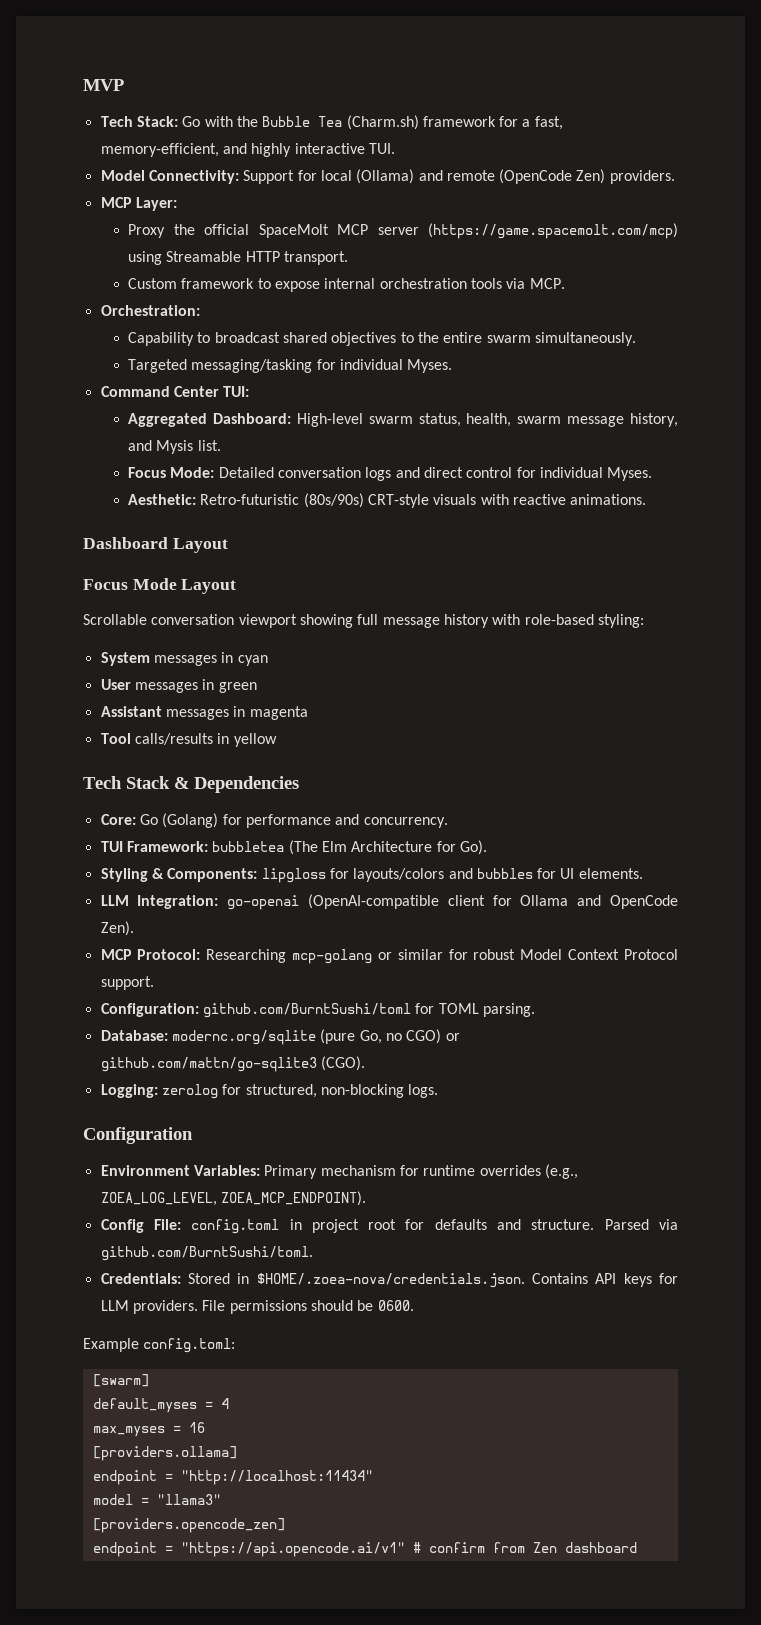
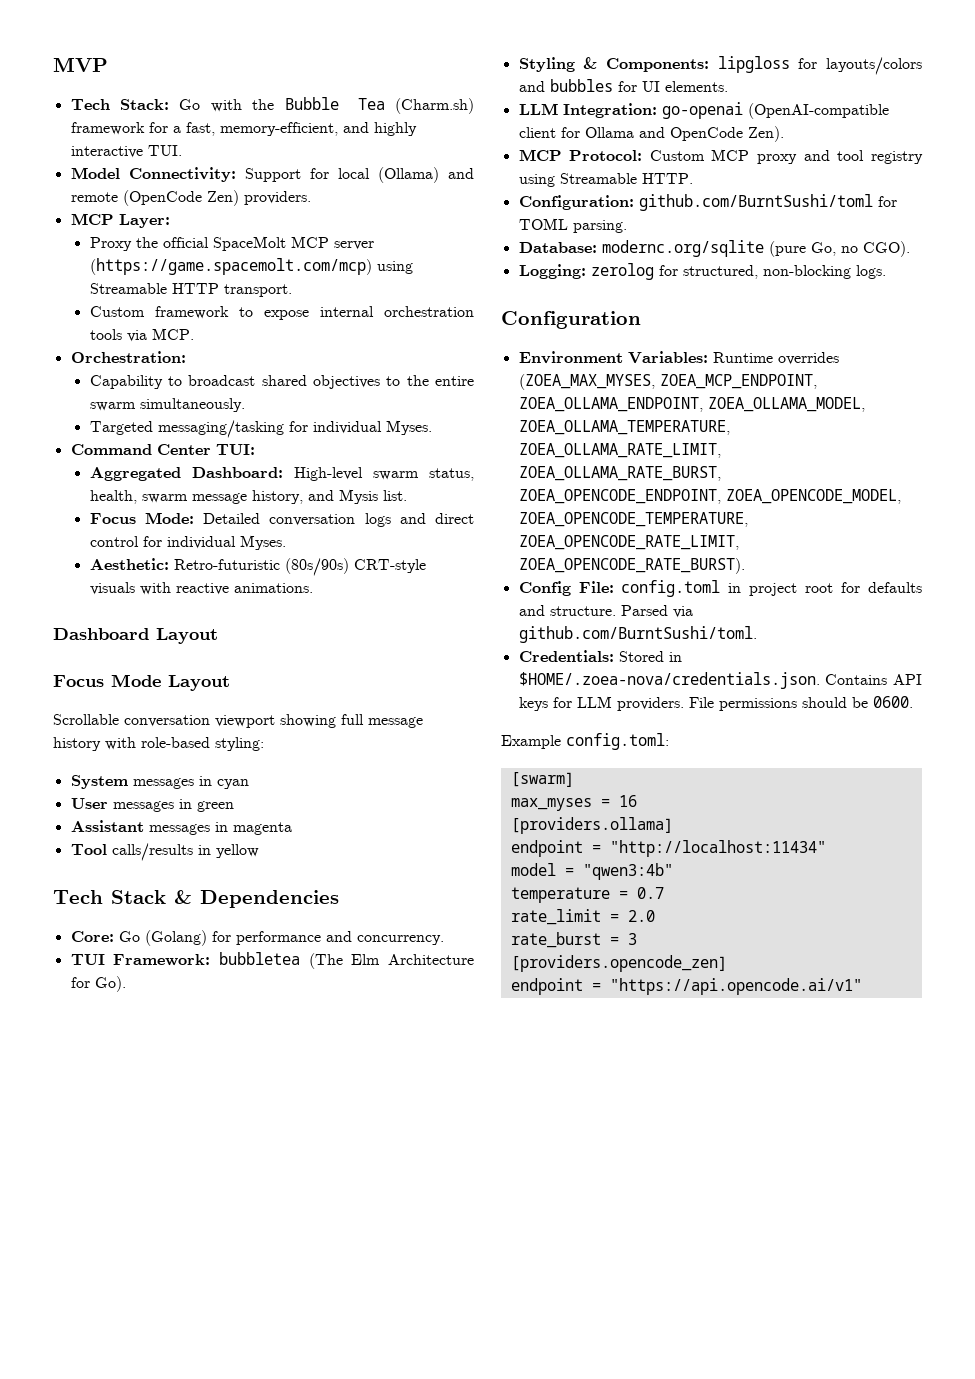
[206,949,679,964] [100,976,154,990] Researching mcp-golang or similar for robust Model Context Protocol support. -> [649,149,923,164] [518,173,693,187] Custom MCP proxy and tool registry using Streamable HTTP.
[406,1029,460,1044] [100,1056,365,1072] CGO) or github.com/mattn/go-sqlite3 (CGO). -> [862,241,910,257] CGO).
[264,1164,578,1179] [100,1191,366,1206] Primary mechanism for runtime overrides (e.g., ZOEA_LOG_LEVEL, ZOEA_MCP_ENDPOINT). -> [712,352,839,365] [518,374,817,390] [518,397,865,412] [518,420,730,435] [518,443,721,458] [518,466,721,481] [518,489,901,504] [518,512,748,527] [518,535,739,550] [518,558,745,574] Runtime overrides (ZOEA_MAX_MYSES, ZOEA_MCP_ENDPOINT, ZOEA_OLLAMA_ENDPOINT, ZOEA_OLLAMA_MODEL, ZOEA_OLLAMA_TEMPERATURE, ZOEA_OLLAMA_RATE_LIMIT, ZOEA_OLLAMA_RATE_BURST, ZOEA_OPENCODE_ENDPOINT, ZOEA_OPENCODE_MODEL, ZOEA_OPENCODE_TEMPERATURE, ZOEA_OPENCODE_RATE_LIMIT, ZOEA_OPENCODE_RATE_BURST).
[92,1398,229,1413] // default_myses = 4 -> (574, 779) none
[156,1494,221,1505] "llama3" -> [582,863,673,880] [510,887,664,903] [510,909,655,925] [510,932,637,948] "qwen3:4b" // temperature = 0.7 // rate_limit = 2.0 // rate_burst = 3
[412,1542,637,1553] # confirm from Zen dashboard -> (862, 986) none

